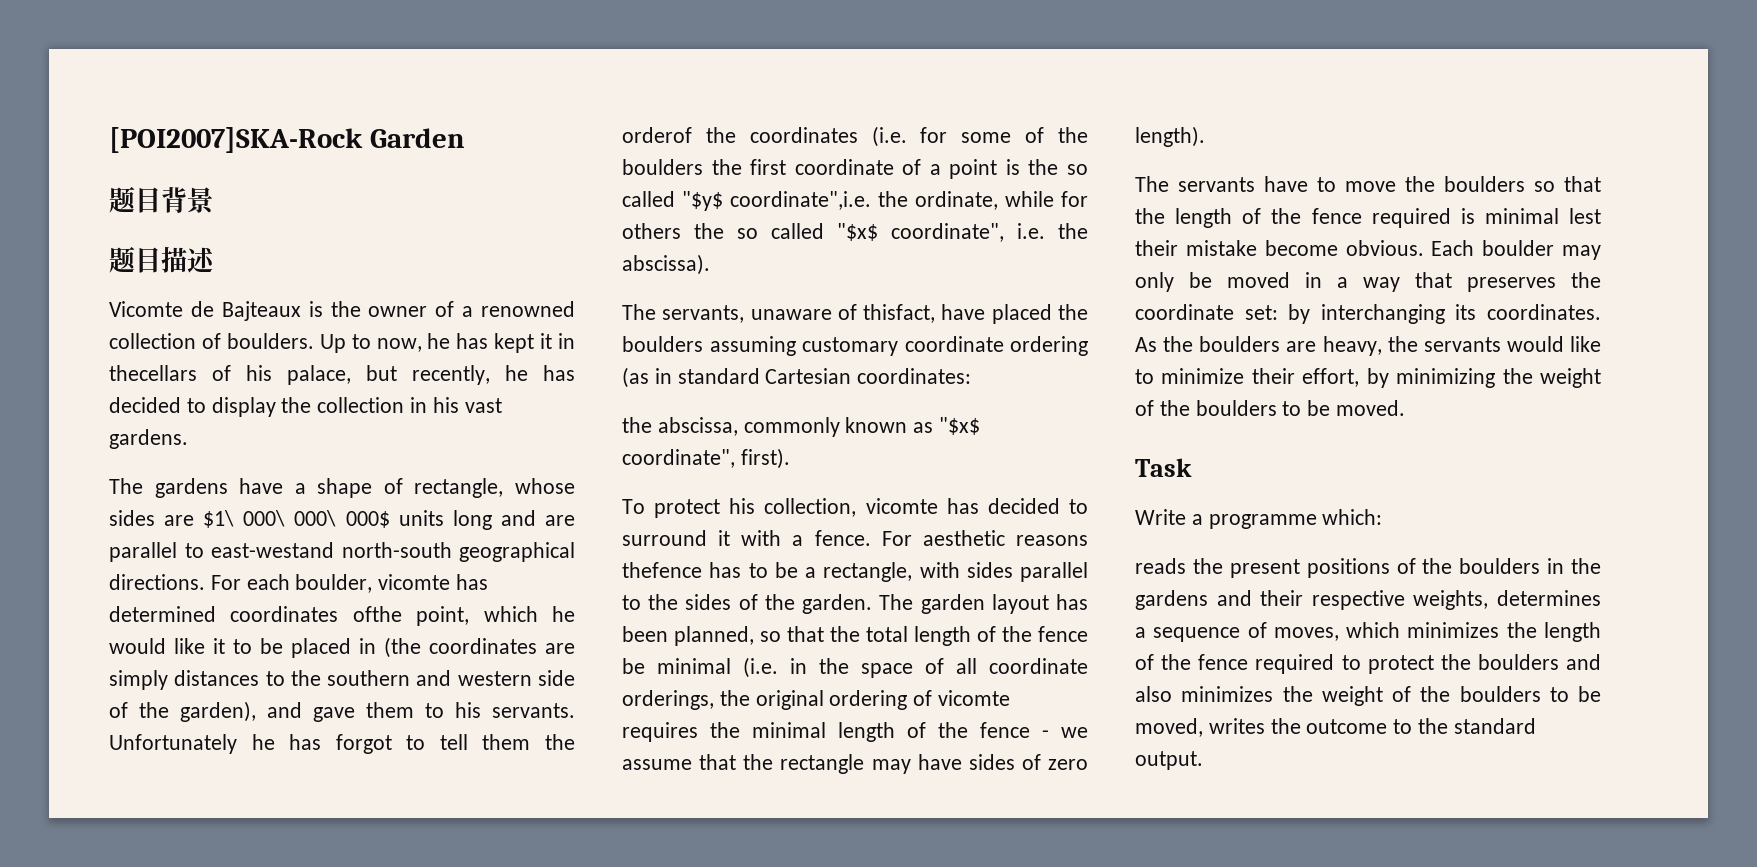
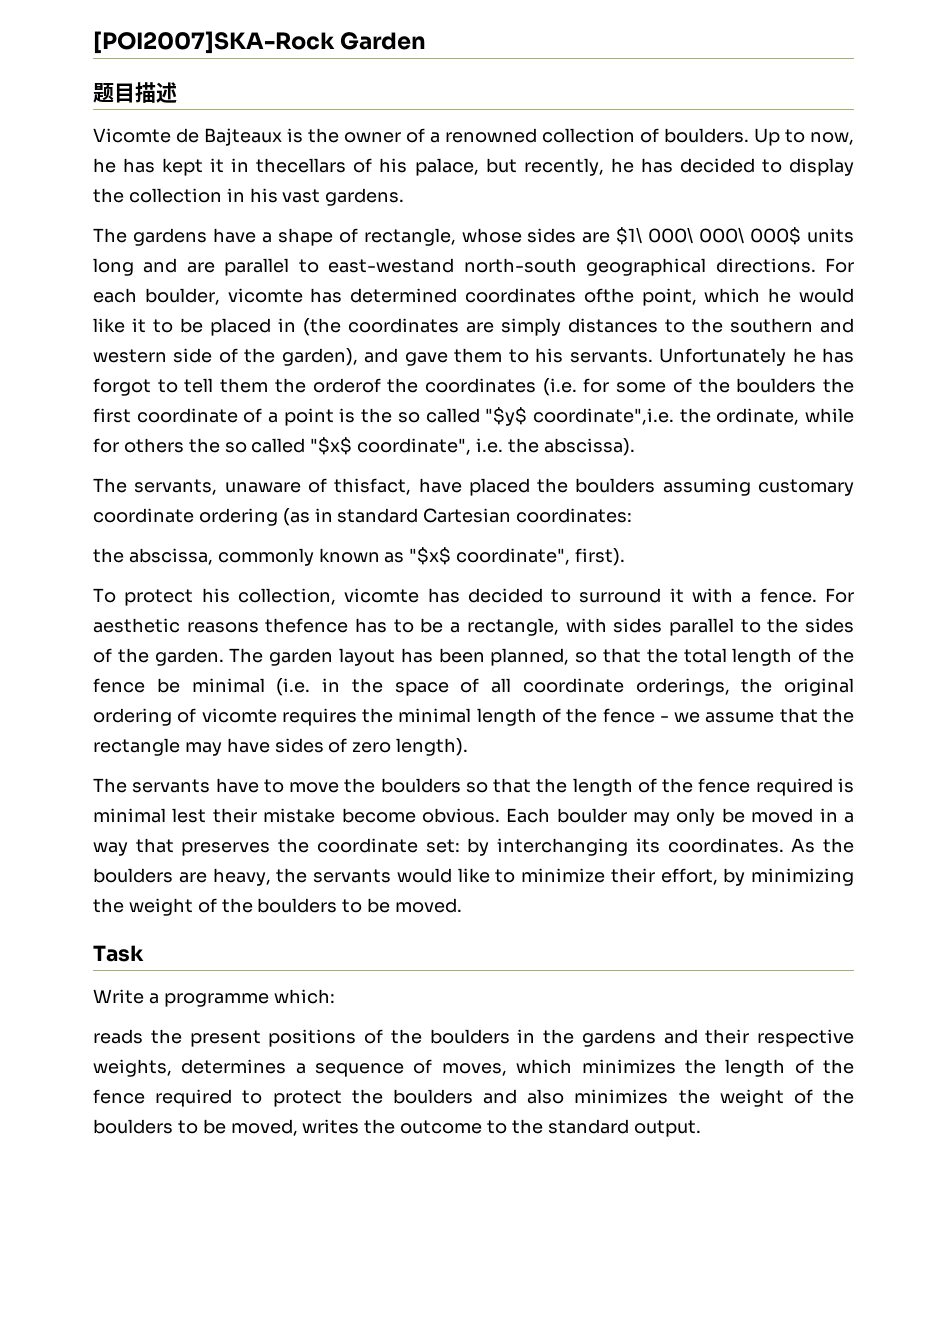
[109,186,214,214] // 题目背景 -> (427, 41) none

